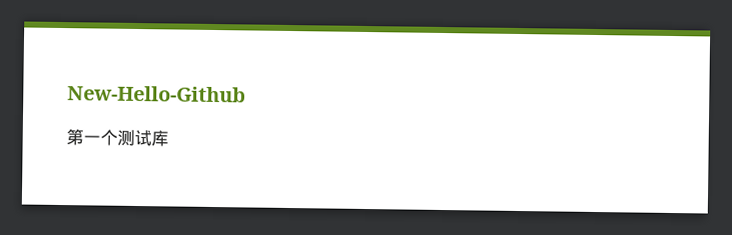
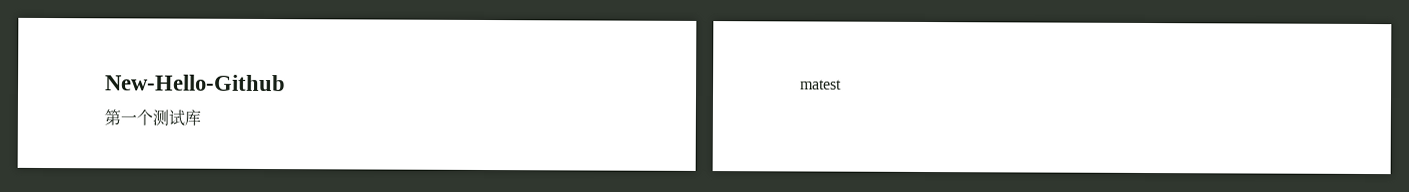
(169, 138) none -> [800,79,842,90] // matest

